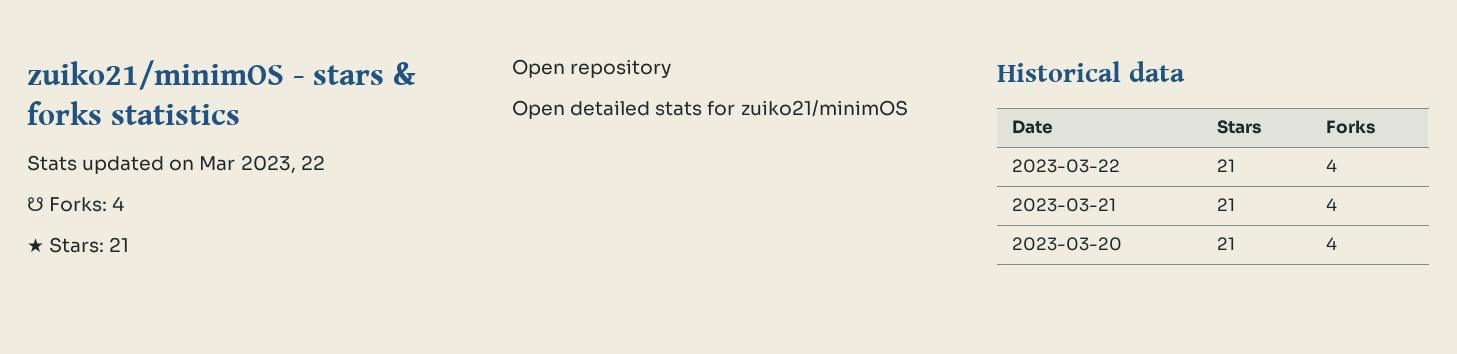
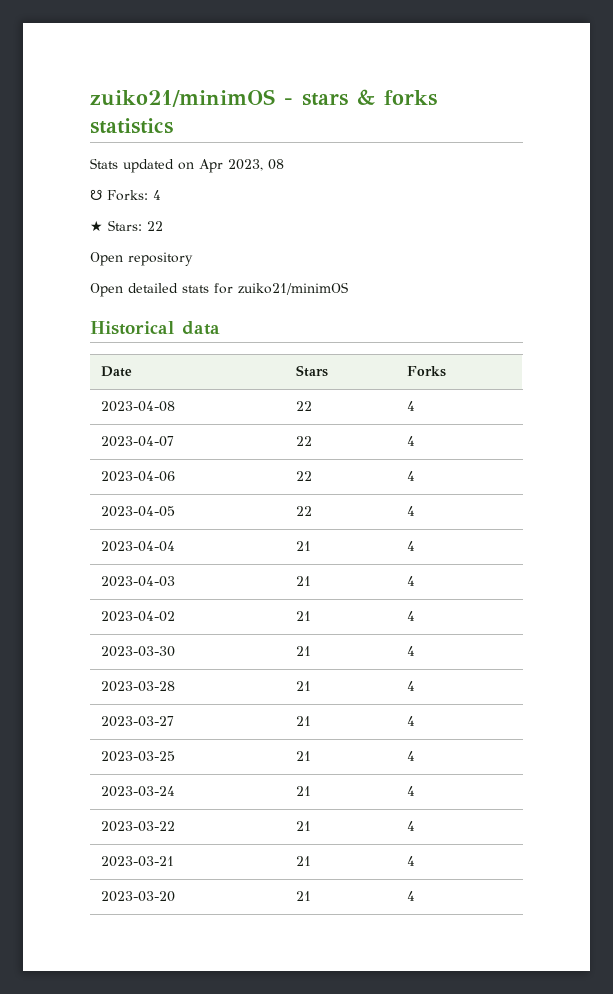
[199,155,325,173] Mar 2023, 22 -> [199,159,284,173] Apr 2023, 08
[109,237,130,252] 21 -> [147,221,163,231] 22
(1375, 127) none -> [100,401,175,412] [295,401,312,411] [406,401,415,411] [100,436,174,447] [295,436,312,446] [406,436,415,446] [100,471,175,482] [295,471,312,481] [406,471,415,481] [100,506,175,517] [295,506,312,516] [406,506,415,516] [100,541,175,552] [295,541,311,551] [406,541,415,551] [100,576,175,587] [295,576,311,586] [406,576,415,586] [100,611,175,622] [295,611,311,621] [406,611,415,621] [100,646,175,657] [295,646,311,656] [406,646,415,656] [100,681,175,692] [295,681,311,691] [406,681,415,691] [100,716,174,727] [295,716,311,726] [406,716,415,726] [100,751,175,762] [295,751,311,761] [406,751,415,761] [100,786,175,797] [295,786,311,796] [406,786,415,796] // 2023-04-08 | 22 | 4 // 2023-04-07 | 22 | 4 // 2023-04-06 | 22 | 4 // 2023-04-05 | 22 | 4 // 2023-04-04 | 21 | 4 // 2023-04-03 | 21 | 4 // 2023-04-02 | 21 | 4 // 2023-03-30 | 21 | 4 // 2023-03-28 | 21 | 4 // 2023-03-27 | 21 | 4 // 2023-03-25 | 21 | 4 // 2023-03-24 | 21 | 4

